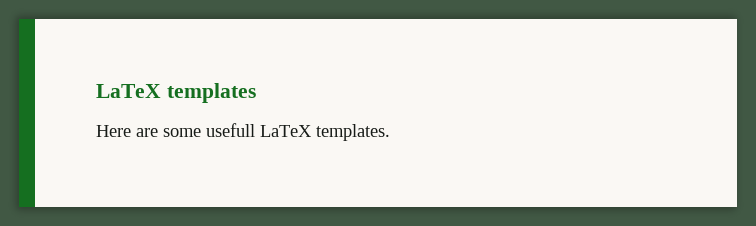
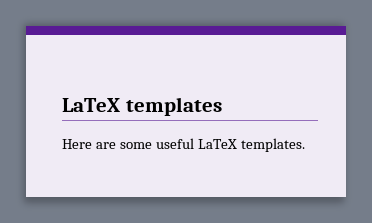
[206,123,255,137] usefull -> [155,138,194,149] useful

